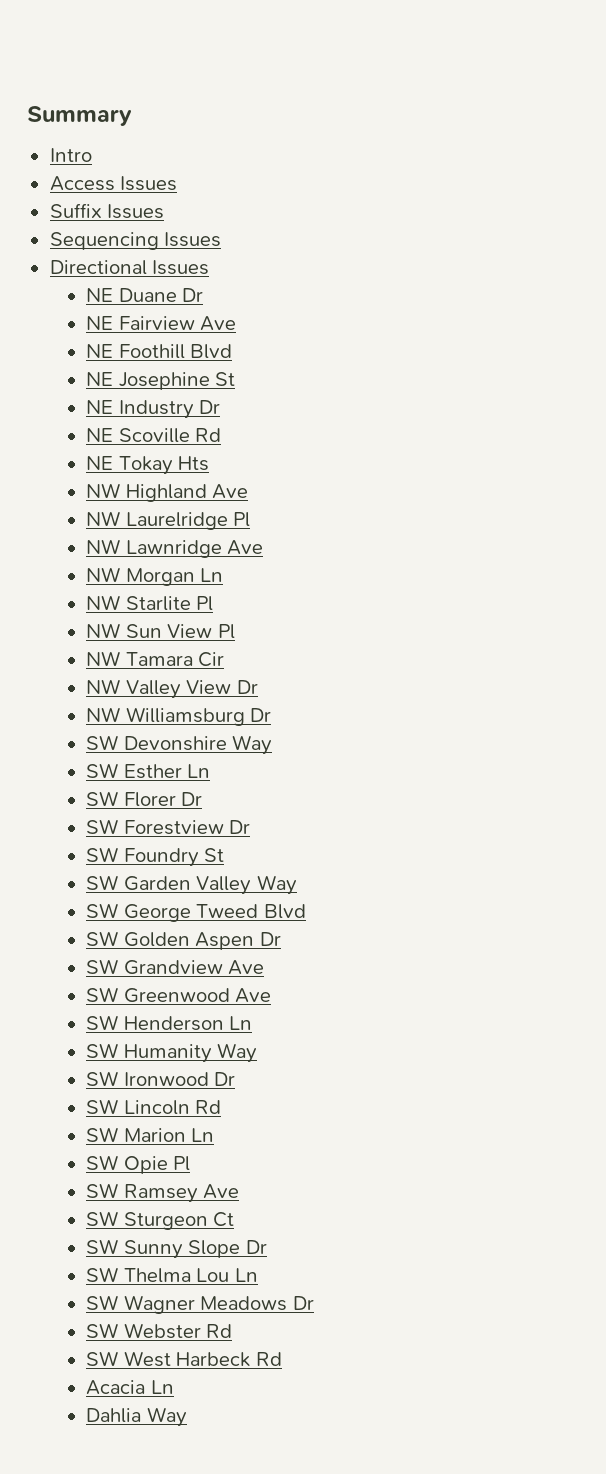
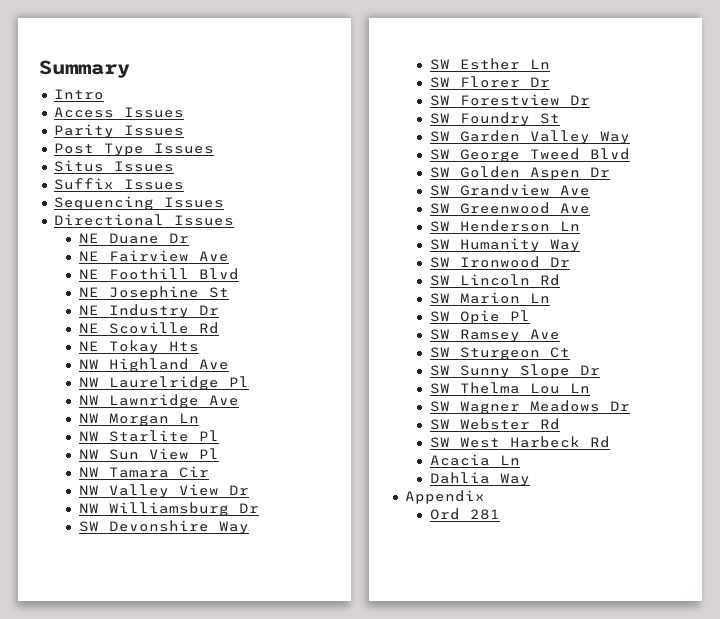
(178, 183) none -> [53,124,184,138] [53,143,214,156] [53,160,174,172] // Parity Issues // Post Type Issues // Situs Issues
(187, 1417) none -> [404,490,485,504] [429,508,500,520] // Appendix // Ord 281

